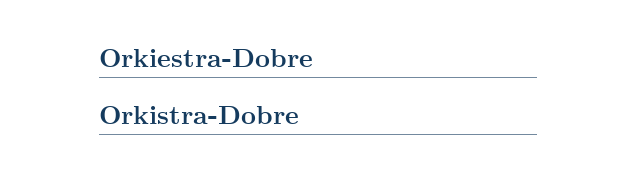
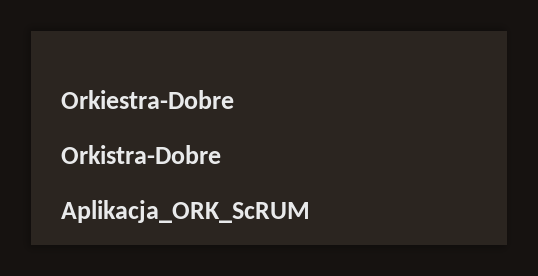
(299, 115) none -> [61,200,310,223] // Aplikacja_ORK_ScRUM

